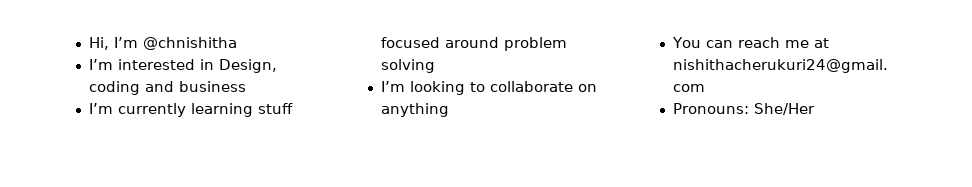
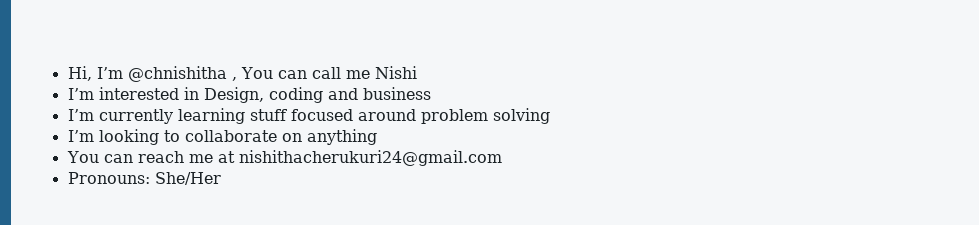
(237, 43) none -> [231,66,417,81] , You can call me Nishi

